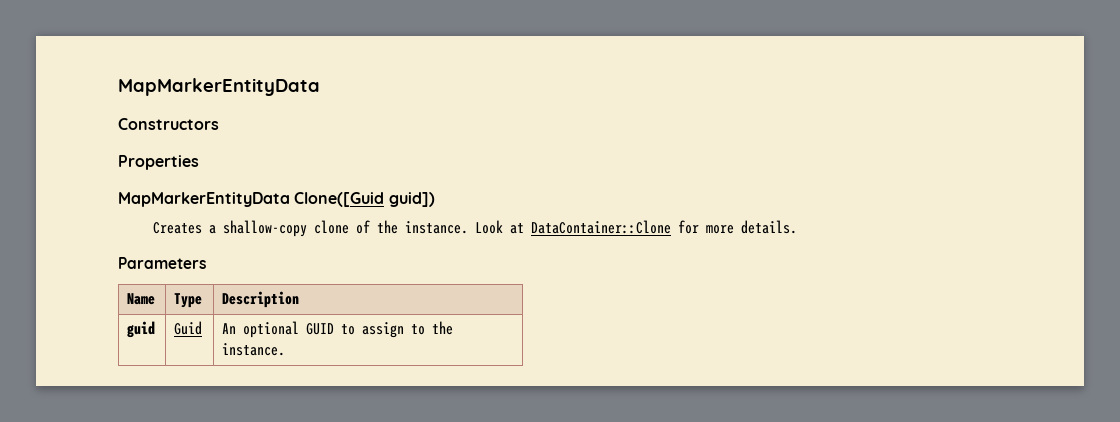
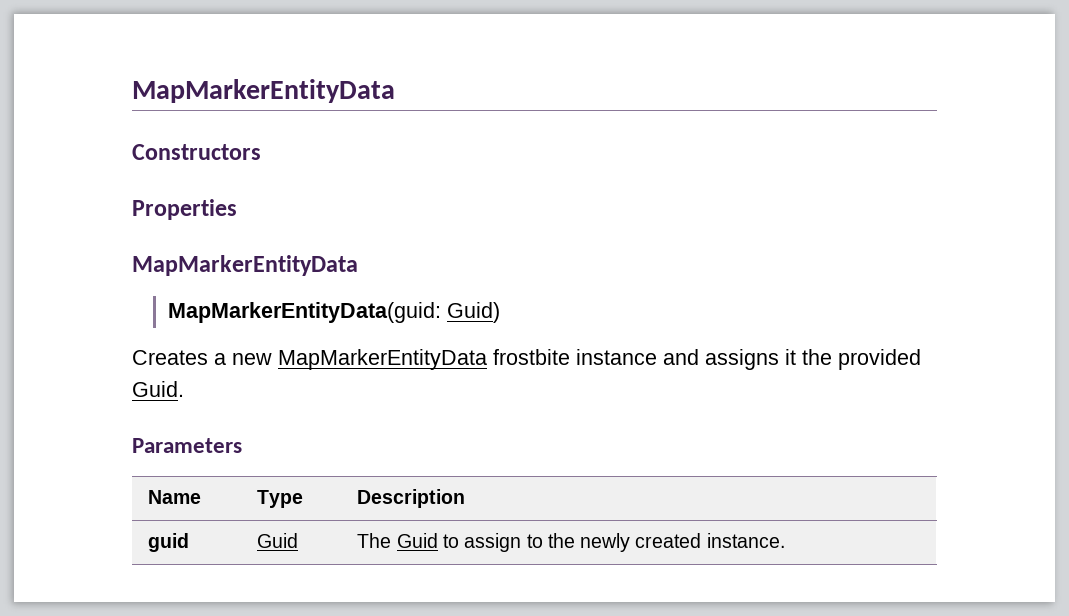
[294,192,435,207] Clone([Guid guid]) -> [168,302,501,323] // MapMarkerEntityData(guid: Guid)
[223,220,798,237] shallow-copy clone of the instance. Look at DataContainer::Clone for more details. -> [232,349,921,370] [132,381,184,397] new MapMarkerEntityData frostbite instance and assigns it the provided Guid.
[222,321,335,338] An optional GUID -> [357,533,438,548] The Guid
(454, 328) none -> [580,533,702,552] newly created

